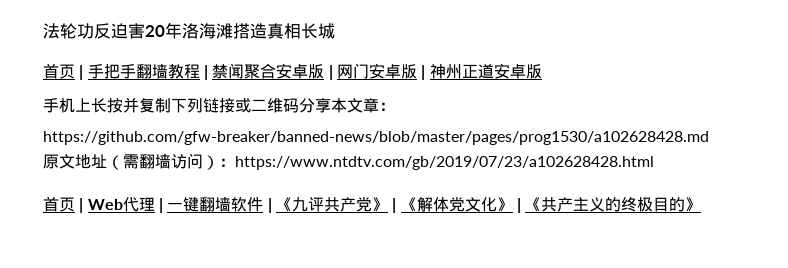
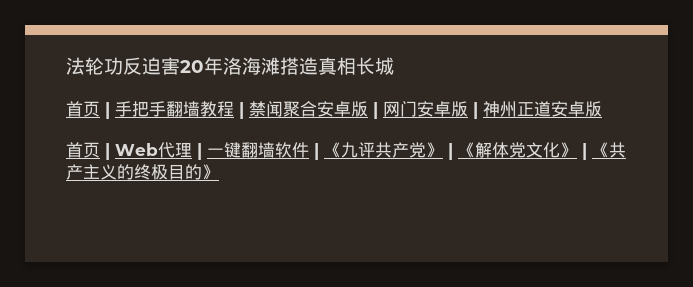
[43,97,395,113] [43,131,709,145] [43,153,654,170] // 手机上长按并复制下列链接或二维码分享本文章： // https://github.com/gfw-breaker/banned-news/blob/master/pages/prog1530/a102628428.md // 原文地址（需翻墙访问）：https://www.ntdtv.com/gb/2019/07/23/a102628428.html -> (602, 109) none

